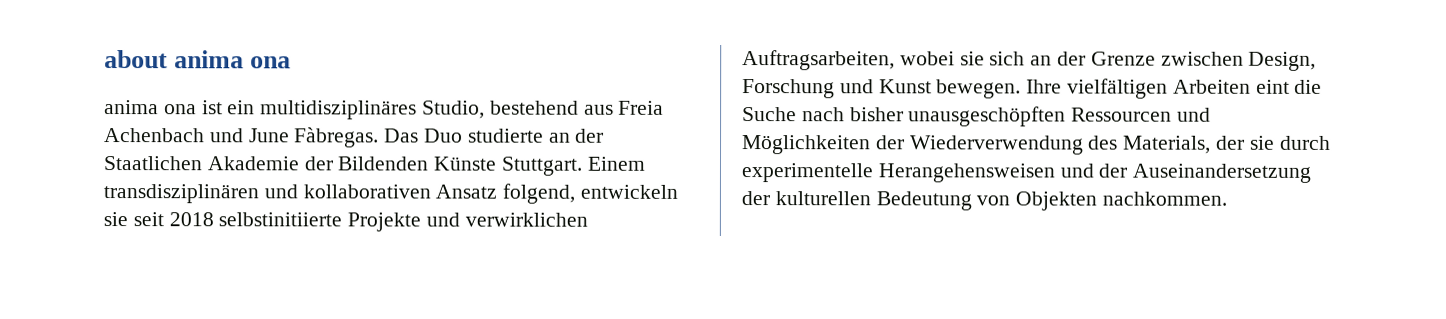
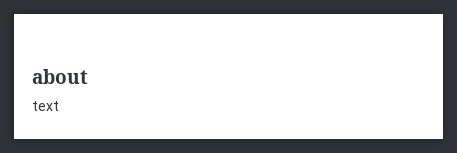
[174,50,292,69] [104,100,665,120] [104,127,605,148] [103,156,646,176] [103,183,679,204] [103,212,588,232] [742,50,1317,71] [742,78,1323,99] [742,106,1212,127] [742,135,1331,155] [741,163,1312,183] [741,191,1228,211] anima ona // anima ona ist ein multidisziplinäres Studio, bestehend aus Freia Achenbach und June Fàbregas. Das Duo studierte an der Staatlichen Akademie der Bildenden Künste Stuttgart. Einem transdisziplinären und kollaborativen Ansatz folgend, entwickeln sie seit 2018 selbstinitiierte Projekte und verwirklichen Auftragsarbeiten, wobei sie sich an der Grenze zwischen Design, Forschung und Kunst bewegen. Ihre vielfältigen Arbeiten eint die Suche nach bisher unausgeschöpften Ressourcen und Möglichkeiten der Wiederverwendung des Materials, der sie durch experimentelle Herangehensweisen und der Auseinandersetzung der kulturellen Bedeutung von Objekten nachkommen. -> [32,101,59,111] // text

